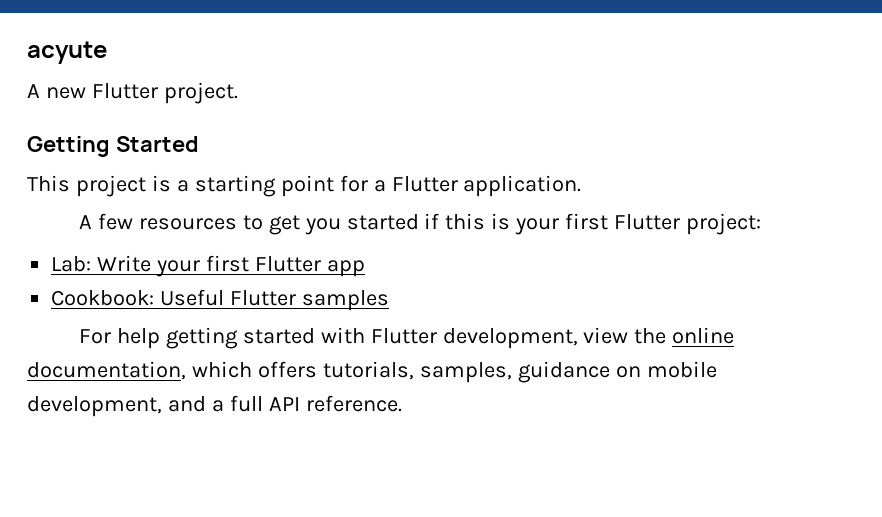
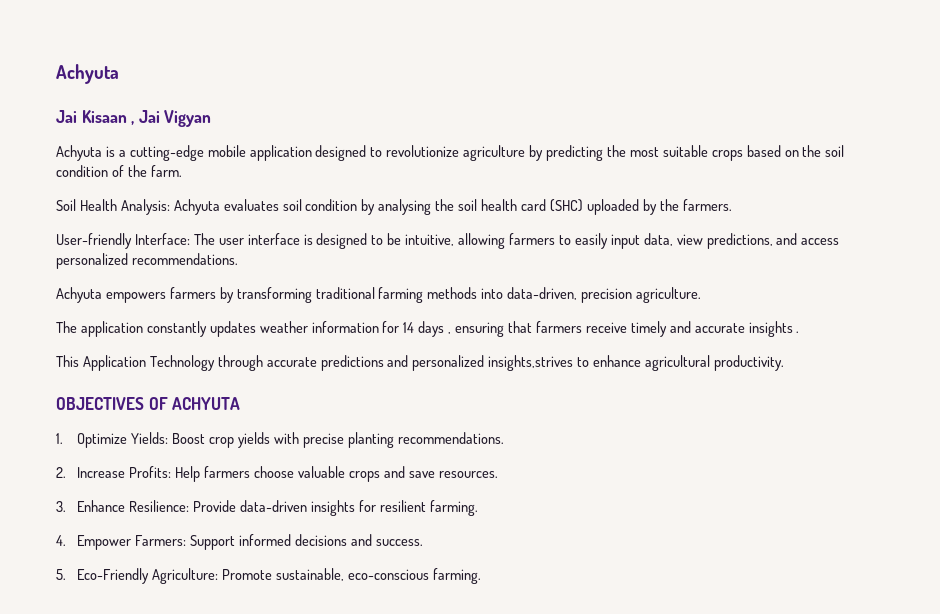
[27,41,107,64] [27,82,238,104] [27,136,199,157] [27,175,582,197] [78,213,762,235] [51,255,365,277] [51,289,390,311] [78,327,735,349] [27,361,717,383] [27,395,402,417] acyute // A new Flutter project. // Getting Started // This project is a starting point for a Flutter application. // A few resources to get you started if this is your first Flutter project: // Lab: Write your first Flutter app // Cookbook: Useful Flutter samples // For help getting started with Flutter development, view the online documentation, which offers tutorials, samples, guidance on mobile development, and a full API reference. -> [56,64,119,84] [56,110,212,127] [56,145,845,161] [56,165,182,177] [56,199,732,215] [56,233,840,249] [56,253,238,269] [56,287,702,303] [56,321,800,337] [56,355,784,371] [56,397,241,410] [56,432,504,448] [56,466,498,482] [56,500,478,516] [56,534,423,550] [56,568,482,584] Achyuta // Jai Kisaan , Jai Vigyan // Achyuta is a cutting-edge mobile application designed to revolutionize agriculture by predicting the most suitable crops based on the soil condition of the farm. // Soil Health Analysis: Achyuta evaluates soil condition by analysing the soil health card (SHC) uploaded by the farmers. // User-friendly Interface: The user interface is designed to be intuitive, allowing farmers to easily input data, view predictions, and access personalized recommendations. // Achyuta empowers farmers by transforming traditional farming methods into data-driven, precision agriculture. // The application constantly updates weather information for 14 days , ensuring that farmers receive timely and accurate insights . // This Application Technology through accurate predictions and personalized insights,strives to enhance agricultural productivity. // OBJECTIVES OF ACHYUTA // 1. Optimize Yields: Boost crop yields with precise planting recommendations. // 2. Increase Profits: Help farmers choose valuable crops and save resources. // 3. Enhance Resilience: Provide data-driven insights for resilient farming. // 4. Empower Farmers: Support informed decisions and success. // 5. Eco-Friendly Agriculture: Promote sustainable, eco-conscious farming.

